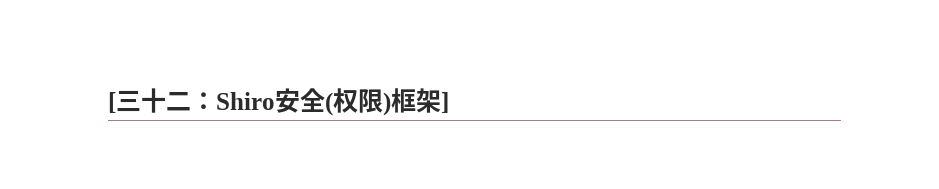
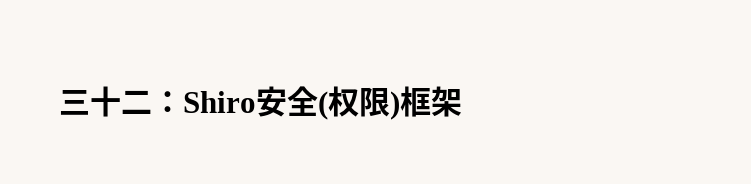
[108,92,116,113] [ -> (59, 102) none
[441,92,449,113] ] -> (462, 101) none

